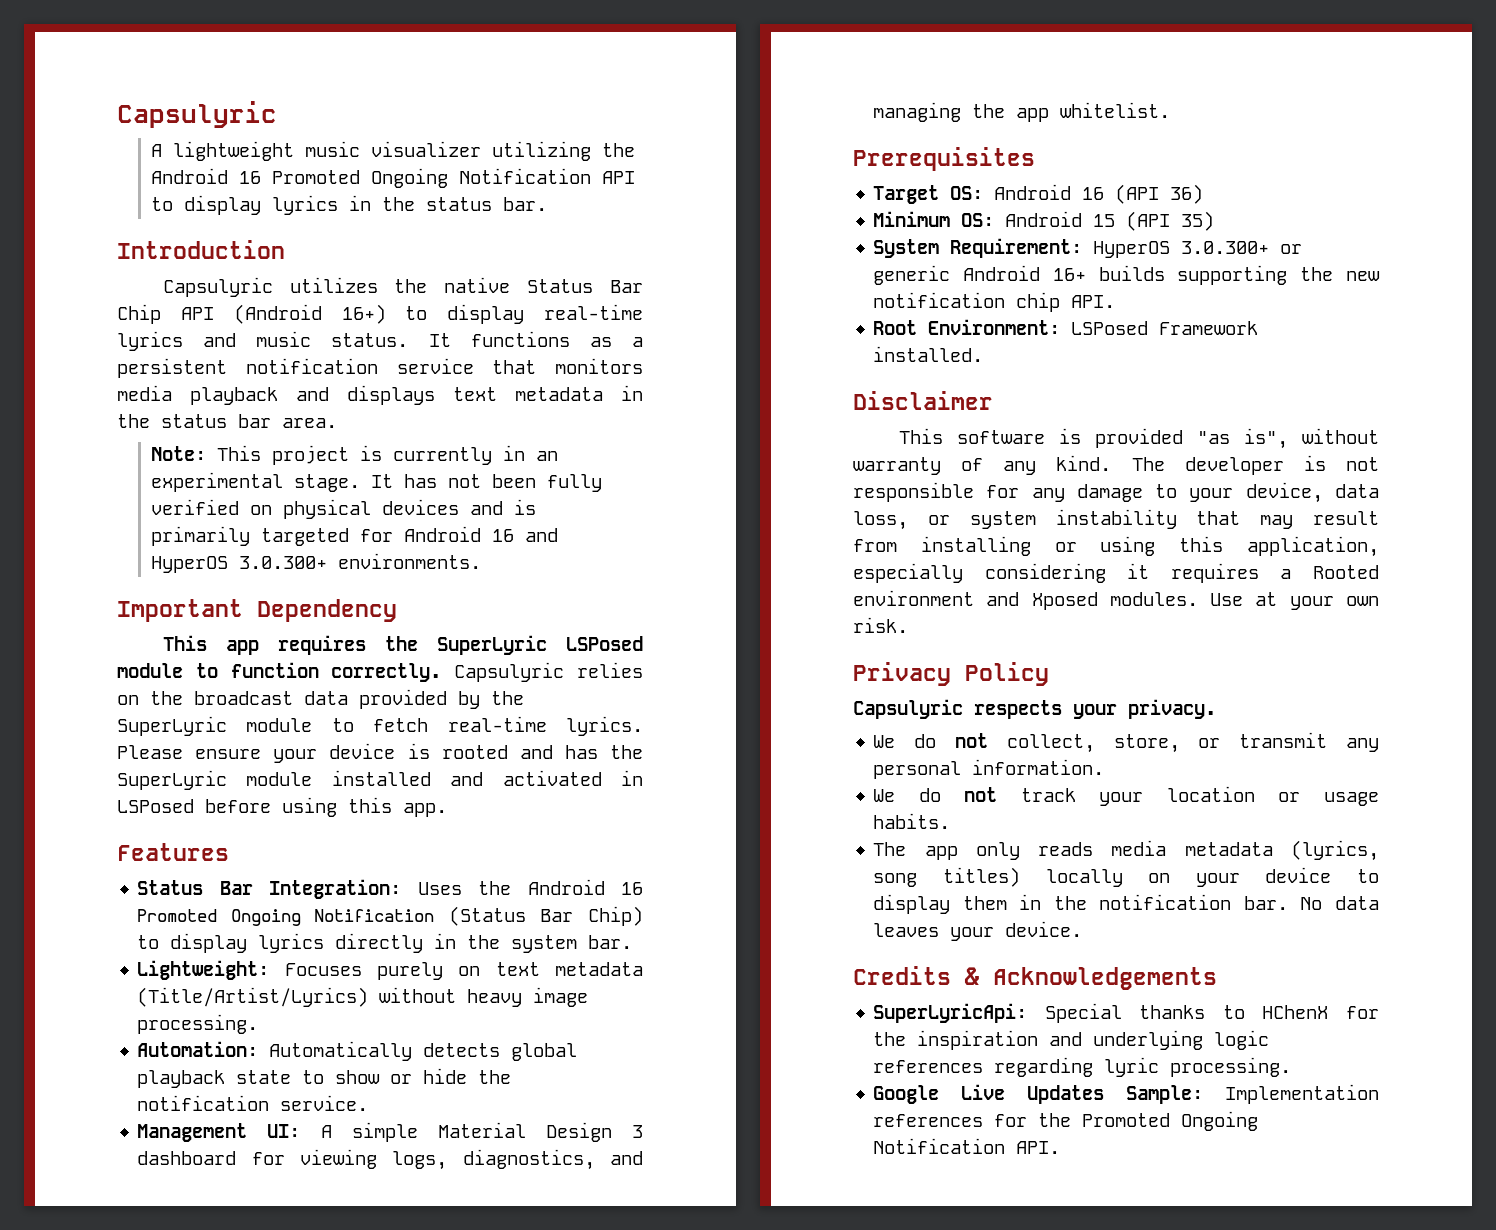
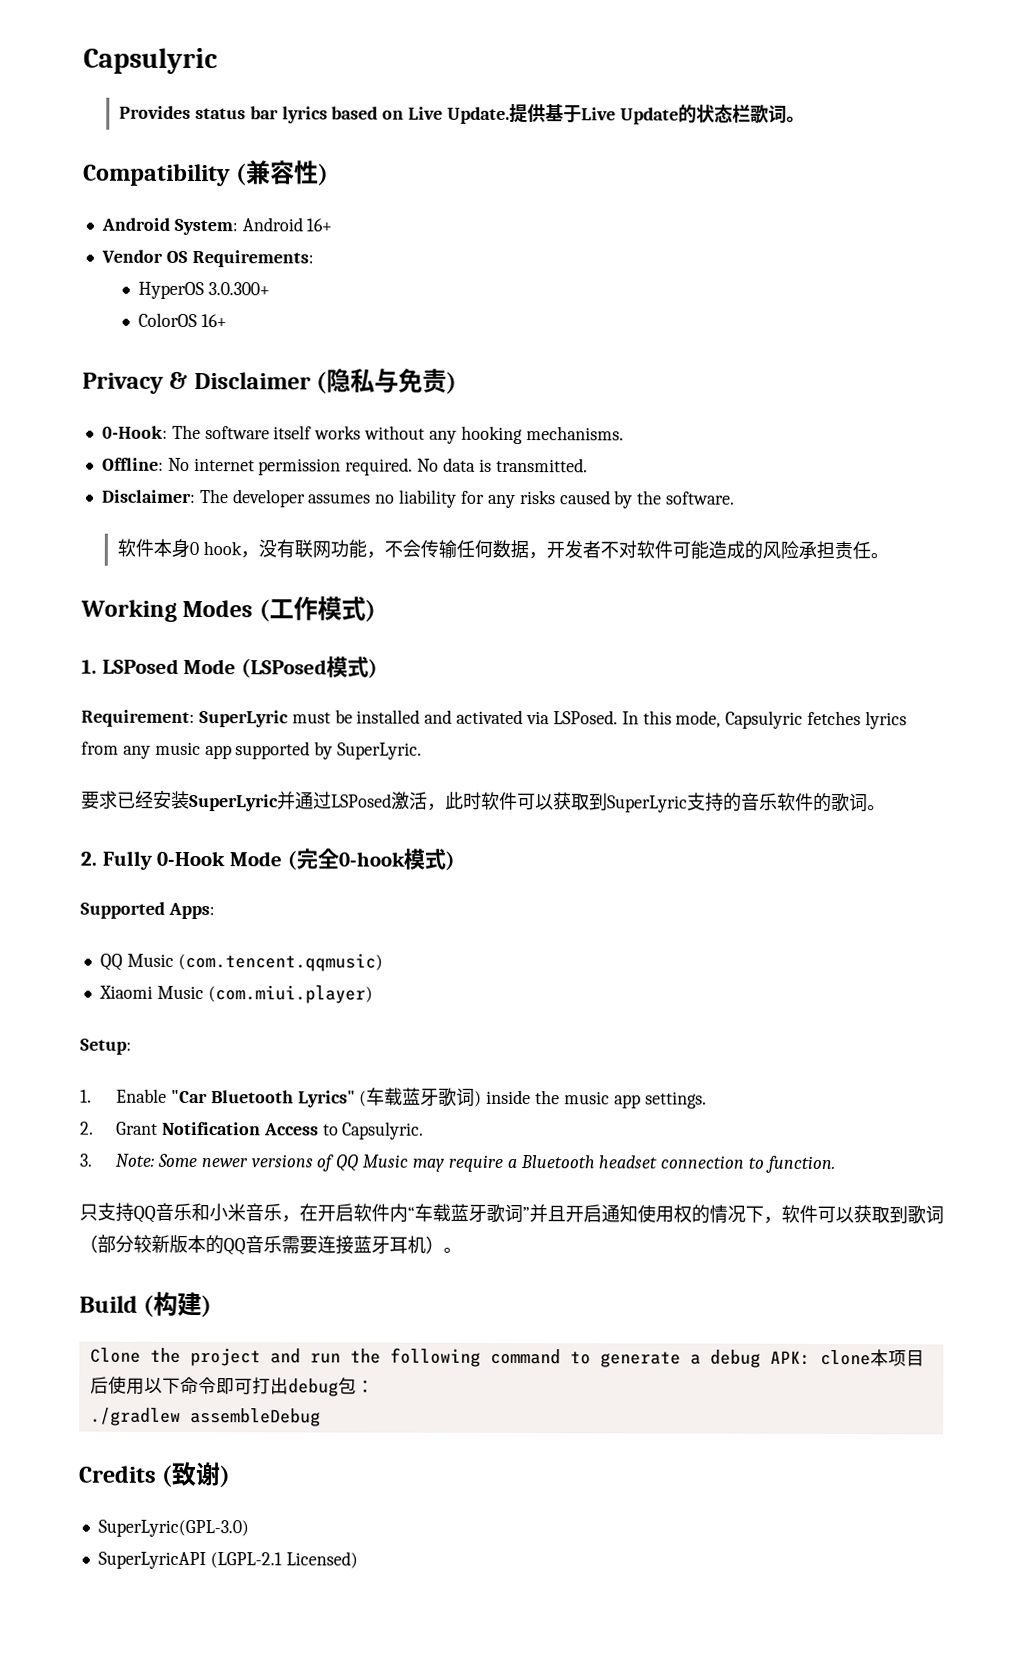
[150,141,635,161] [150,168,635,188] [150,195,547,215] [117,240,285,259] [162,277,643,297] [117,304,643,324] [117,331,644,351] [117,358,643,378] [117,385,643,405] [117,414,337,428] [150,445,558,465] [150,472,602,492] [150,499,536,519] [150,526,558,546] [150,553,481,573] [117,599,397,622] [162,635,643,655] [117,662,643,682] [117,689,524,709] [117,716,643,736] [117,743,643,763] [117,770,643,790] [117,797,447,817] [117,843,229,861] [137,879,643,899] [137,906,643,926] [137,933,633,953] [137,960,643,980] [137,987,589,1007] [137,1014,259,1034] [137,1041,578,1061] [137,1068,512,1088] [137,1095,369,1111] [137,1122,643,1142] [137,1149,643,1170] [873,102,1171,122] [853,147,1035,171] [873,184,1204,204] [873,211,1215,231] [873,238,1303,258] [873,265,1380,285] [873,292,1116,312] [873,319,1259,335] [873,346,984,362] [853,391,993,410] [898,428,1379,449] [853,455,1379,475] [853,482,1379,503] [853,509,1379,530] [853,536,1379,557] [853,563,1379,583] [853,590,1379,610] [853,617,908,633] [853,662,1049,686] [853,699,1216,719] [873,732,1379,753] [873,759,1105,779] [873,786,1379,806] [873,813,951,829] [873,840,1379,861] [873,867,1379,887] [873,894,1379,914] [873,921,1083,941] [853,966,1217,990] [873,1003,1379,1023] [873,1030,1270,1050] [873,1057,1292,1077] [873,1084,1379,1104] [873,1111,1259,1131] [873,1138,1061,1154] A lightweight music visualizer utilizing the Android 16 Promoted Ongoing Notification API to display lyrics in the status bar. // Introduction // Capsulyric utilizes the native Status Bar Chip API (Android 16+) to display real-time lyrics and music status. It functions as a persistent notification service that monitors media playback and displays text metadata in the status bar area. // Note: This project is currently in an experimental stage. It has not been fully verified on physical devices and is primarily targeted for Android 16 and HyperOS 3.0.300+ environments. // Important Dependency // This app requires the SuperLyric LSPosed module to function correctly. Capsulyric relies on the broadcast data provided by the SuperLyric module to fetch real-time lyrics. Please ensure your device is rooted and has the SuperLyric module installed and activated in LSPosed before using this app. // Features // Status Bar Integration: Uses the Android 16 Promoted Ongoing Notification (Status Bar Chip) to display lyrics directly in the system bar. // Lightweight: Focuses purely on text metadata (Title/Artist/Lyrics) without heavy image processing. // Automation: Automatically detects global playback state to show or hide the notification service. // Management UI: A simple Material Design 3 dashboard for viewing logs, diagnostics, and managing the app whitelist. // Prerequisites // Target OS: Android 16 (API 36) // Minimum OS: Android 15 (API 35) // System Requirement: HyperOS 3.0.300+ or generic Android 16+ builds supporting the new notification chip API. // Root Environment: LSPosed Framework installed. // Disclaimer // This software is provided "as is", without warranty of any kind. The developer is not responsible for any damage to your device, data loss, or system instability that may result from installing or using this application, especially considering it requires a Rooted environment and Xposed modules. Use at your own risk. // Privacy Policy // Capsulyric respects your privacy. // We do not collect, store, or transmit any personal information. // We do not track your location or usage habits. // The app only reads media metadata (lyrics, song titles) locally on your device to display them in the notification bar. No data leaves your device. // Credits & Acknowledgements // SuperLyricApi: Special thanks to HChenX for the inspiration and underlying logic references regarding lyric processing. // Google Live Updates Sample: Implementation references for the Promoted Ongoing Notification API. -> [118,102,805,125] [83,160,330,187] [100,217,333,236] [100,249,314,268] [137,281,270,300] [137,312,227,328] [82,368,458,394] [101,424,624,445] [101,457,588,476] [101,489,736,509] [116,538,889,560] [80,596,376,622] [81,656,379,679] [81,709,908,730] [81,741,423,760] [81,790,886,813] [80,848,455,871] [80,901,215,920] [99,952,383,972] [98,985,373,1004] [80,1038,132,1055] [80,1087,707,1109] [80,1121,425,1140] [79,1153,836,1174] [79,1202,944,1225] [79,1234,462,1256] [79,1291,213,1318] [89,1347,925,1368] [89,1375,375,1397] [89,1407,321,1427] [78,1461,232,1488] [97,1519,249,1538] [97,1551,358,1570] Provides status bar lyrics based on Live Update.提供基于Live Update的状态栏歌词。 // Compatibility (兼容性) // Android System: Android 16+ // Vendor OS Requirements: // HyperOS 3.0.300+ // ColorOS 16+ // Privacy & Disclaimer (隐私与免责) // 0-Hook: The software itself works without any hooking mechanisms. // Offline: No internet permission required. No data is transmitted. // Disclaimer: The developer assumes no liability for any risks caused by the software. // 软件本身0 hook，没有联网功能，不会传输任何数据，开发者不对软件可能造成的风险承担责任。 // Working Modes (工作模式) // 1. LSPosed Mode (LSPosed模式) // Requirement: SuperLyric must be installed and activated via LSPosed. In this mode, Capsulyric fetches lyrics from any music app supported by SuperLyric. // 要求已经安装SuperLyric并通过LSPosed激活，此时软件可以获取到SuperLyric支持的音乐软件的歌词。 // 2. Fully 0-Hook Mode (完全0-hook模式) // Supported Apps: // QQ Music (com.tencent.qqmusic) // Xiaomi Music (com.miui.player) // Setup: // 1. Enable "Car Bluetooth Lyrics" (车载蓝牙歌词) inside the music app settings. // 2. Grant Notification Access to Capsulyric. // 3. Note: Some newer versions of QQ Music may require a Bluetooth headset connection to function. // 只支持QQ音乐和小米音乐，在开启软件内“车载蓝牙歌词”并且开启通知使用权的情况下，软件可以获取到歌词（部分较新版本的QQ音乐需要连接蓝牙耳机）。 // Build (构建) // Clone the project and run the following command to generate a debug APK: clone本项目后使用以下命令即可打出debug包： // ./gradlew assembleDebug // Credits (致谢) // SuperLyric(GPL-3.0) // SuperLyricAPI (LGPL-2.1 Licensed)

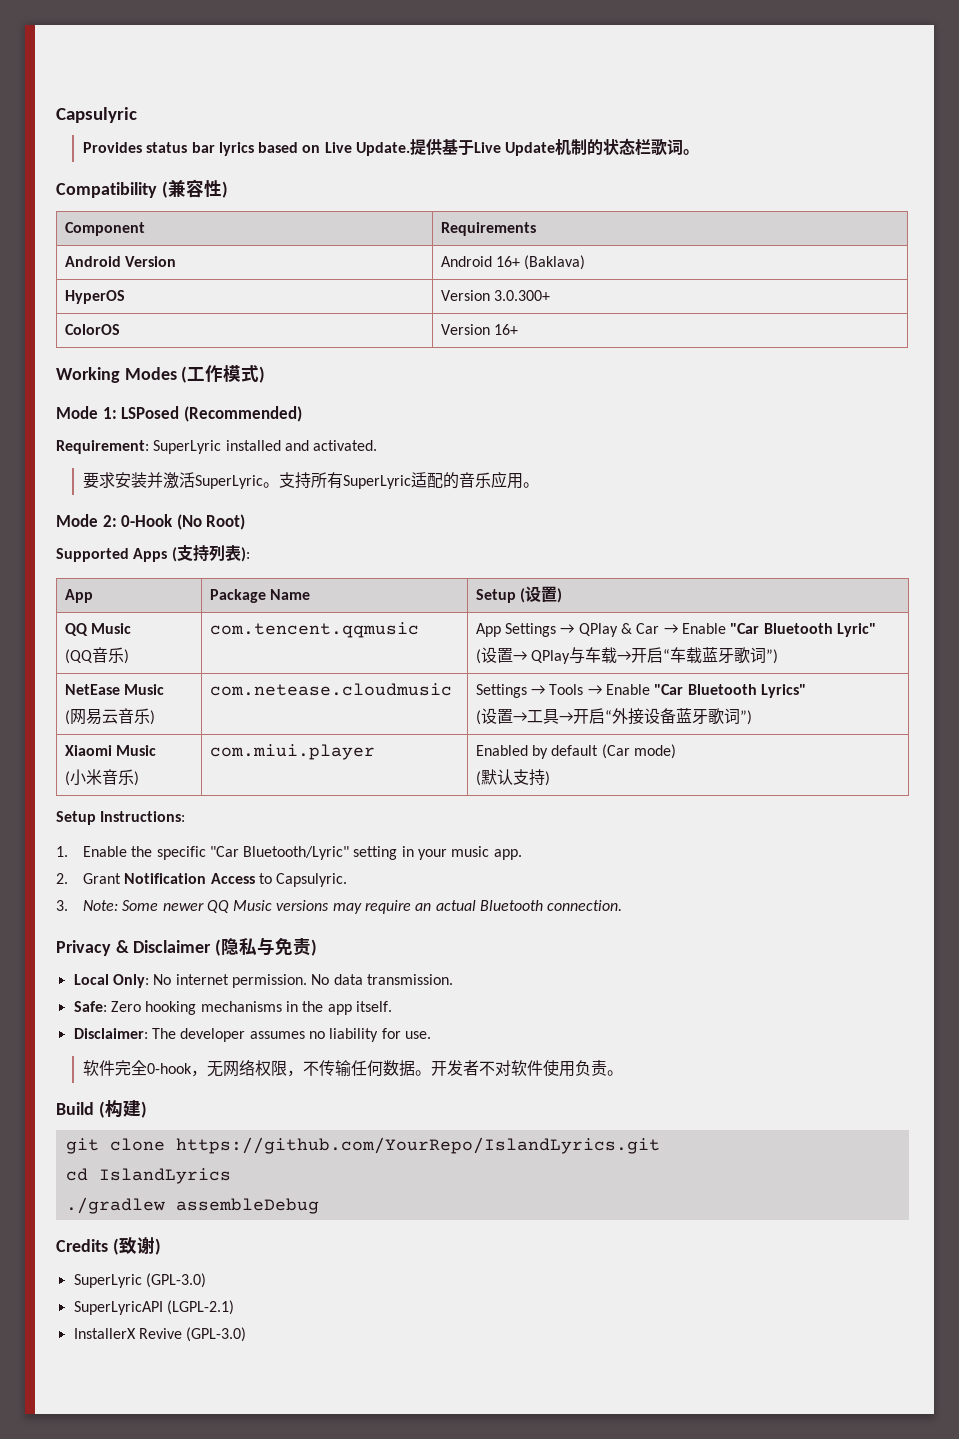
(679, 116) none -> [555,139,588,155] 机制
[100,217,333,236] [100,249,314,268] [137,281,270,300] [137,312,227,328] // Android System: Android 16+ // Vendor OS Requirements: // HyperOS 3.0.300+ // ColorOS 16+ -> [64,222,145,236] [440,222,536,236] [64,256,177,267] [440,255,586,270] [64,290,125,304] [440,290,551,301] [64,324,120,335] [440,324,519,335] [56,365,266,383] [56,406,302,422] [56,440,378,454] [82,471,539,489] [56,514,246,530] [56,544,250,562] [64,589,93,603] [209,589,311,603] [475,586,563,603] [64,623,132,636] [64,647,129,664] [209,622,419,638] [475,623,876,637] [475,647,779,664] [64,684,165,695] [64,708,155,725] [209,683,452,696] [475,684,806,698] [475,708,752,725] [64,745,157,756] [64,769,139,786] [209,744,375,760] [475,744,676,759] [475,769,550,786] [56,811,186,825] [56,846,522,860] [56,873,348,887] [56,900,623,914] // Component | Requirements // Android Version | Android 16+ (Baklava) // HyperOS | Version 3.0.300+ // ColorOS | Version 16+ // Working Modes (工作模式) // Mode 1: LSPosed (Recommended) // Requirement: SuperLyric installed and activated. // 要求安装并激活SuperLyric。支持所有SuperLyric适配的音乐应用。 // Mode 2: 0-Hook (No Root) // Supported Apps (支持列表): // App | Package Name | Setup (设置) // QQ Music // (QQ音乐) | com.tencent.qqmusic | App Settings → QPlay & Car → Enable "Car Bluetooth Lyric" // (设置→ QPlay与车载→开启“车载蓝牙歌词”) // NetEase Music // (网易云音乐) | com.netease.cloudmusic | Settings → Tools → Enable "Car Bluetooth Lyrics" // (设置→工具→开启“外接设备蓝牙歌词”) // Xiaomi Music // (小米音乐) | com.miui.player | Enabled by default (Car mode) // (默认支持) // Setup Instructions: // 1. Enable the specific "Car Bluetooth/Lyric" setting in your music app. // 2. Grant Notification Access to Capsulyric. // 3. Note: Some newer QQ Music versions may require an actual Bluetooth connection.
[101,424,624,445] [101,457,588,476] 0-Hook: The software itself works without any hooking mechanisms. // Offline: No internet permission required. No data is transmitted. -> [73,974,453,988] [73,1001,392,1015] Local Only: No internet permission. No data transmission. // Safe: Zero hooking mechanisms in the app itself.
[487,490,736,509] [116,538,421,559] any risks caused by the software. // 软件本身0 hook，没有联网功能，不会 -> [404,1031,431,1039] [82,1059,319,1077] use. // 软件完全0-hook，无网络权限，不
[527,552,547,560] ， -> [414,1070,431,1076] 。
[671,540,889,560] [80,596,376,622] [81,656,379,679] [81,709,908,730] [81,741,423,760] [81,790,886,813] [80,848,455,871] [80,901,215,920] [99,952,383,972] [98,985,373,1004] [80,1038,132,1055] [80,1087,707,1109] [80,1121,425,1140] [79,1153,836,1174] [79,1202,944,1225] [79,1234,444,1256] 可能造成的风险承担责任。 // Working Modes (工作模式) // 1. LSPosed Mode (LSPosed模式) // Requirement: SuperLyric must be installed and activated via LSPosed. In this mode, Capsulyric fetches lyrics from any music app supported by SuperLyric. // 要求已经安装SuperLyric并通过LSPosed激活，此时软件可以获取到SuperLyric支持的音乐软件的歌词。 // 2. Fully 0-Hook Mode (完全0-hook模式) // Supported Apps: // QQ Music (com.tencent.qqmusic) // Xiaomi Music (com.miui.player) // Setup: // 1. Enable "Car Bluetooth Lyrics" (车载蓝牙歌词) inside the music app settings. // 2. Grant Notification Access to Capsulyric. // 3. Note: Some newer versions of QQ Music may require a Bluetooth headset connection to function. // 只支持QQ音乐和小米音乐，在开启软件内“车载蓝牙歌词”并且开启通知使用权的情况下，软件可以获取到歌词（部分较新版本的QQ音乐需要连接蓝牙耳机） -> [542,1060,607,1077] 使用负责
[89,1347,925,1368] [89,1375,375,1397] Clone the project and run the following command to generate a debug APK: clone本项目后使用以下命令即可打出debug包： -> [65,1137,660,1154] [65,1168,231,1184] git clone https://github.com/YourRepo/IslandLyrics.git // cd IslandLyrics
[97,1519,249,1538] SuperLyric(GPL-3.0) -> [73,1273,206,1288] SuperLyric (GPL-3.0)
[209,1551,358,1569] (LGPL-2.1 Licensed) -> [166,1300,234,1315] [73,1327,247,1342] (LGPL-2.1) // InstallerX Revive (GPL-3.0)

